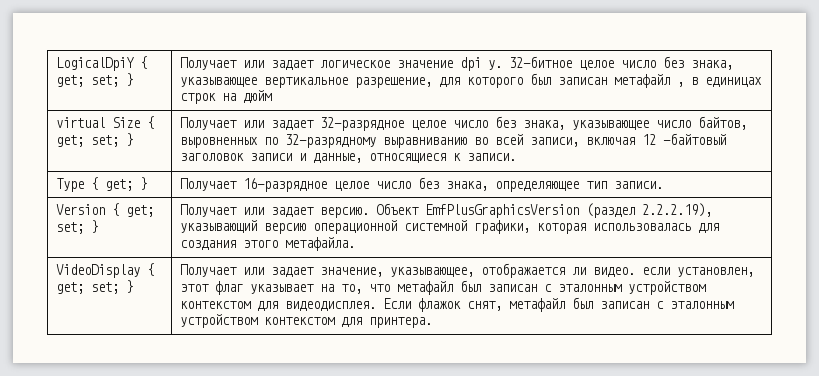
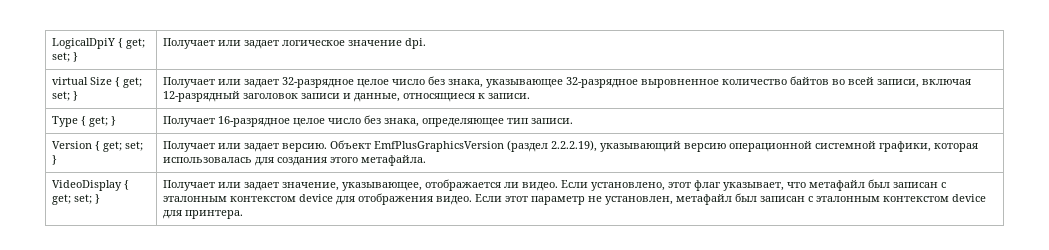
[460,56,734,71] [180,73,763,88] [180,90,273,104] dpi y. 32-битное целое число без знака, указывающее вертикальное разрешение, для которого был записан метафайл , в единицах строк на дюйм -> [405,38,427,49] dpi.
[656,116,748,130] [180,134,468,148] число байтов, выровненных по 32-разрядному выравниванию -> [566,76,830,88] 32-разрядное выровненное количество байтов
[642,133,727,145] 12 -байтовый -> [163,91,241,102] 12-разрядный
[642,267,755,277] [180,281,363,295] если установлен, этот флаг указывает на то, -> [561,180,785,191] Если установлено, этот флаг указывает,
[628,281,707,295] [180,297,735,312] [180,314,336,328] устройством контекстом для видеодисплея. Если флажок снят, метафайл был записан с эталонным устройством контекстом -> [230,193,987,205] контекстом device для отображения видео. Если этот параметр не установлен, метафайл был записан с эталонным контекстом device

